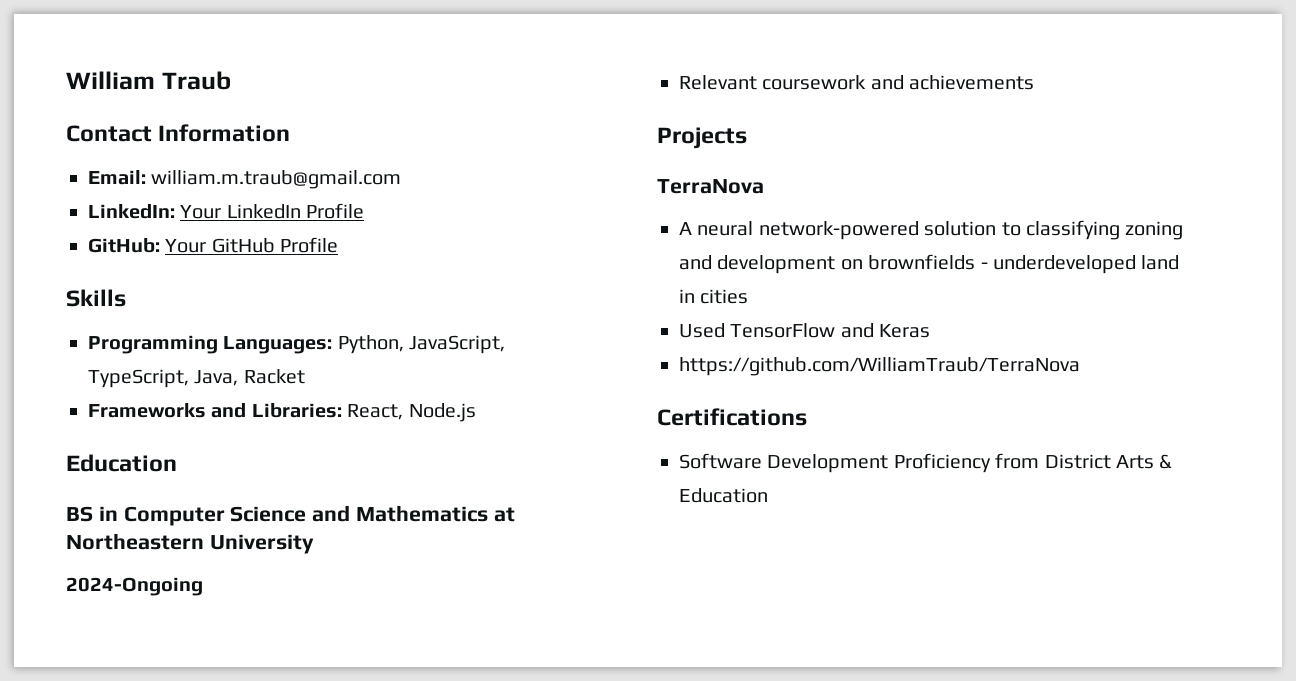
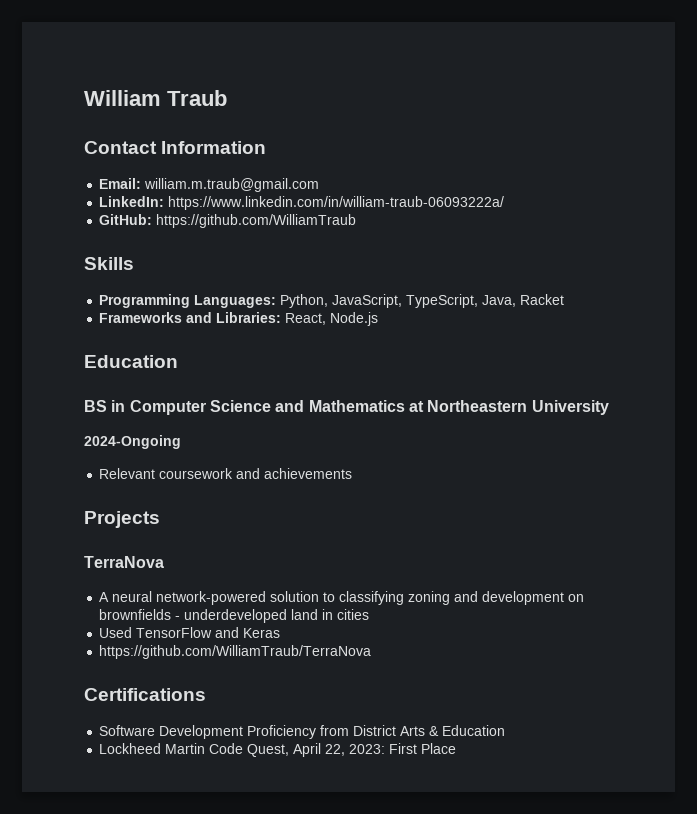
[180,203,365,219] [88,237,339,253] Your LinkedIn Profile // GitHub: Your GitHub Profile -> [168,196,505,210] [99,214,357,228] https://www.linkedin.com/in/william-traub-06093222a/ // GitHub: https://github.com/WilliamTraub
(768, 495) none -> [99,743,457,757] // Lockheed Martin Code Quest, April 22, 2023: First Place

